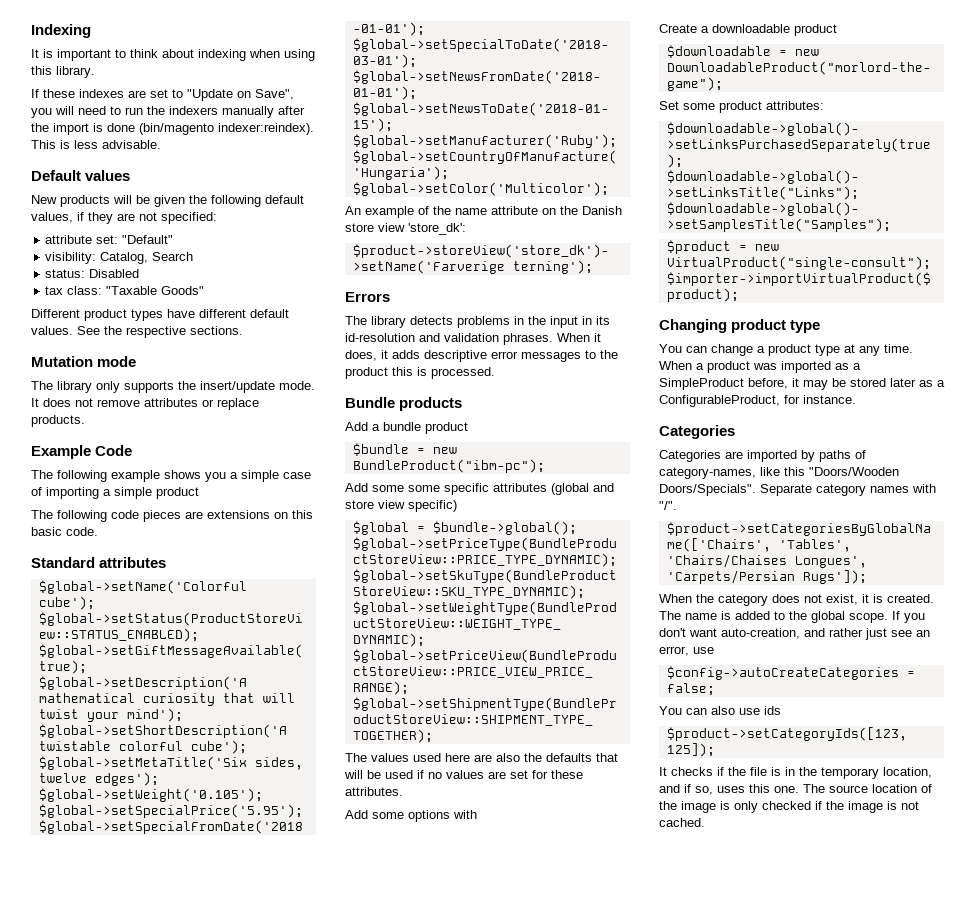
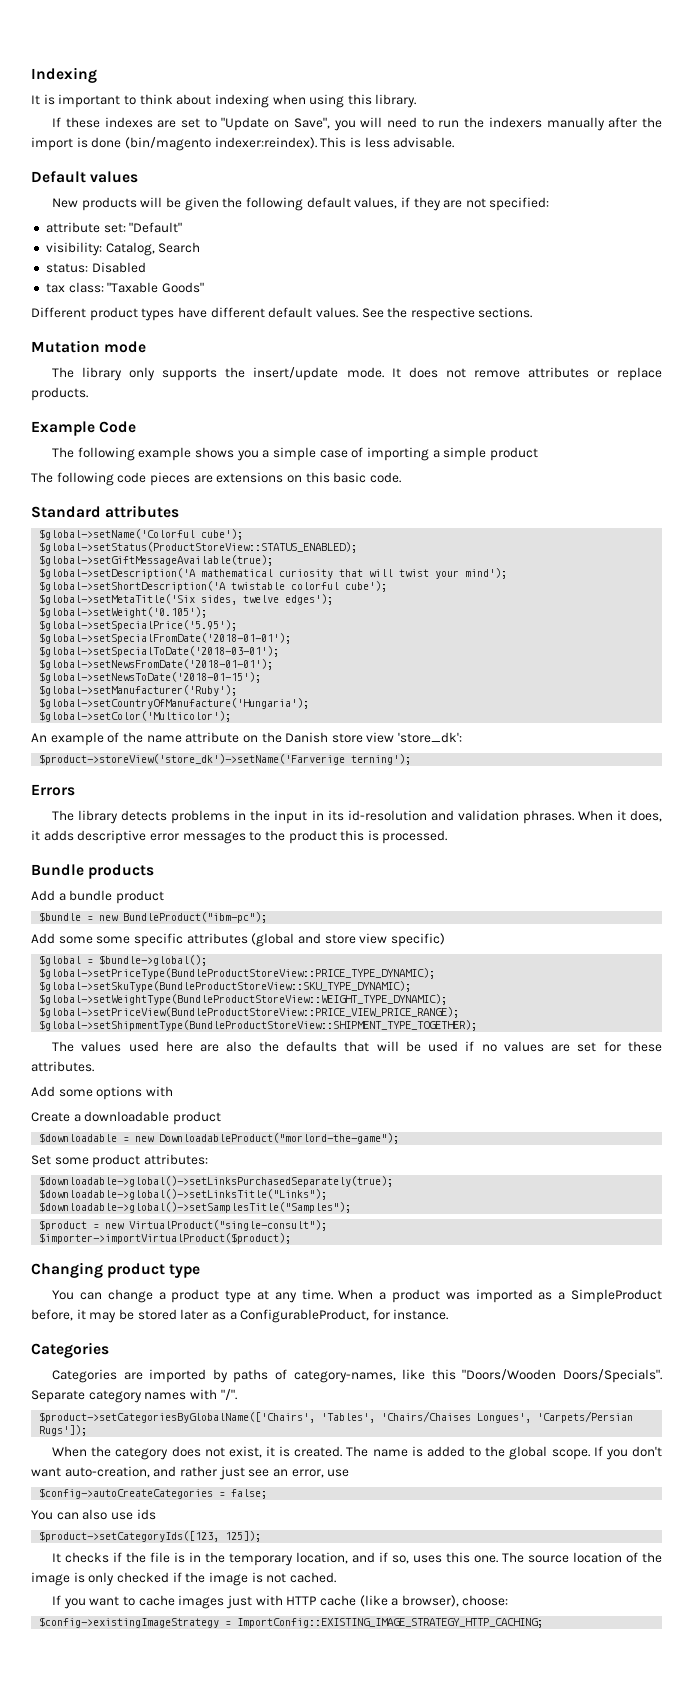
(705, 822) none -> [52,1595,509,1609] [39,1617,544,1628] // If you want to cache images just with HTTP cache (like a browser), choose: // $config->existingImageStrategy = ImportConfig::EXISTING_IMAGE_STRATEGY_HTTP_CACHING;

